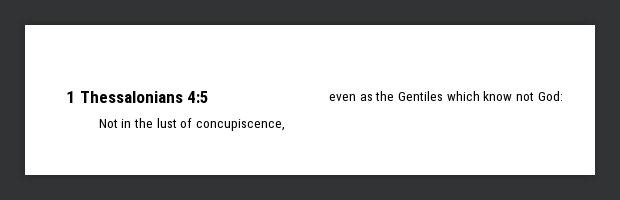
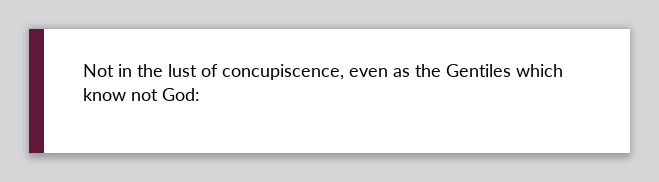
[66,91,210,103] 1 Thessalonians 4:5 // -> (83, 70) none

